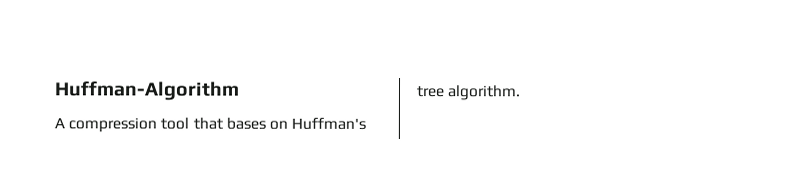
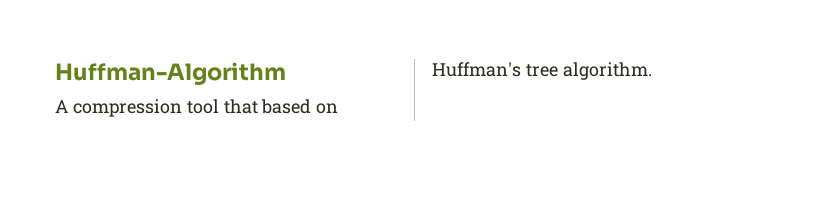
[225,117,266,130] bases -> [261,99,312,114] based

